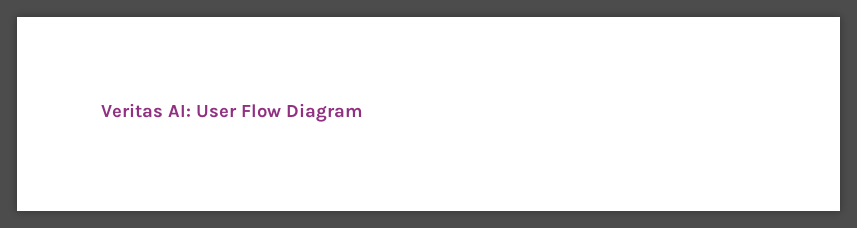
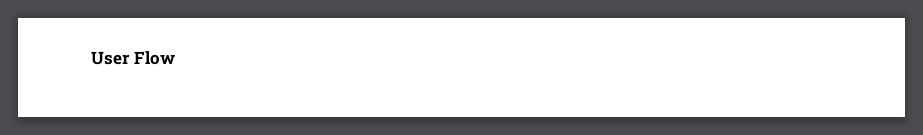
[101,103,191,118] Veritas AI: -> (91, 58) none
[286,103,363,122] Diagram -> (175, 58) none

